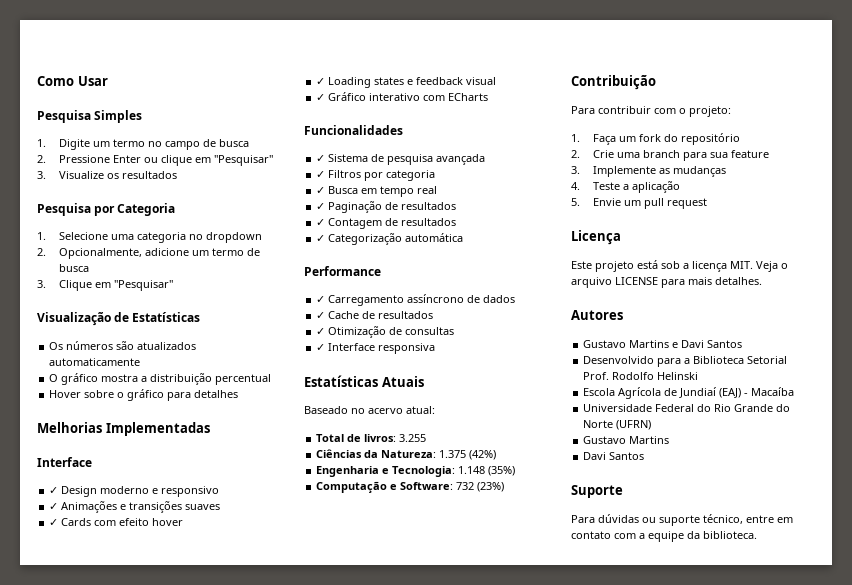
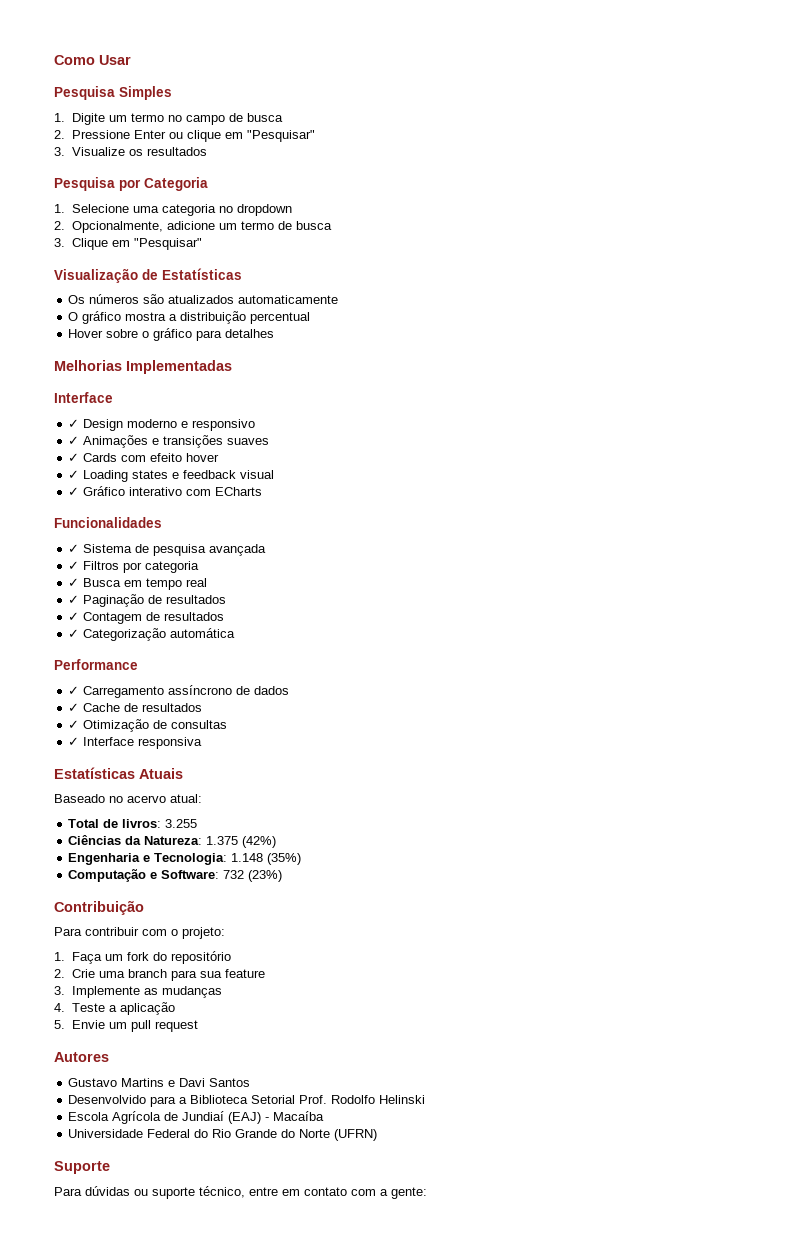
[571,230,621,245] [571,260,788,272] [571,277,762,288] // Licença // Este projeto está sob a licença MIT. Veja o arquivo LICENSE para mais detalhes. -> (198, 1026) none
[583,436,670,444] [583,452,645,460] // Gustavo Martins // Davi Santos -> (378, 1135) none
[648,531,757,542] equipe da biblioteca. -> [391,1187,427,1199] gente:

